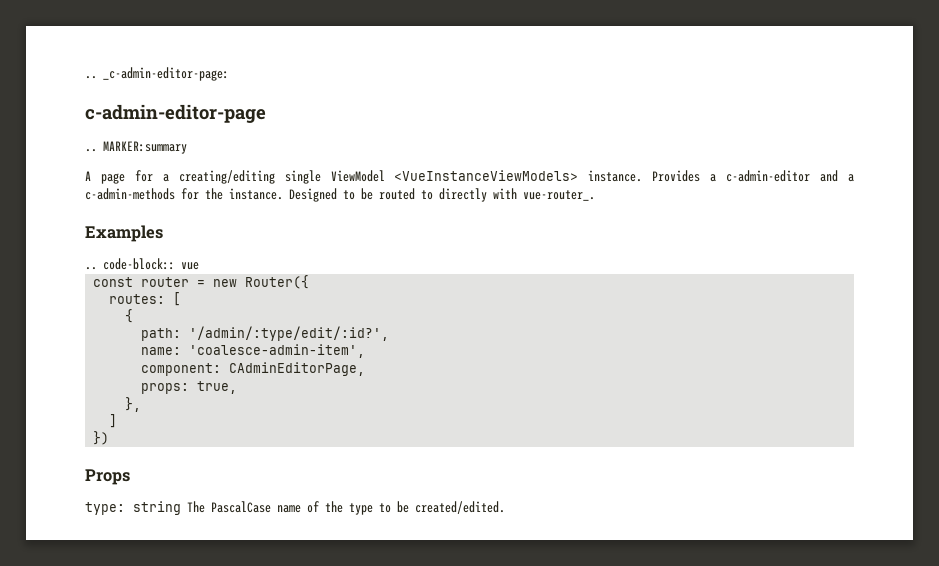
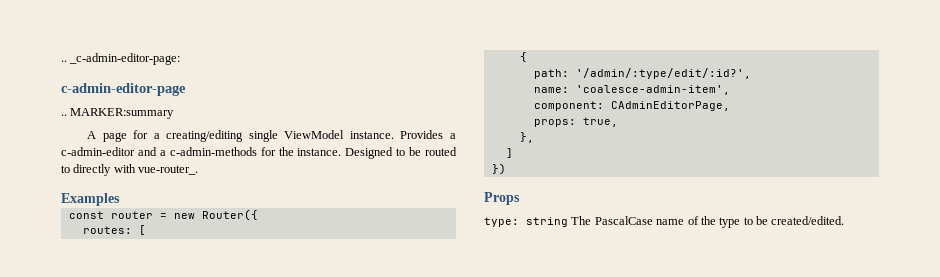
[394,170,579,181] <VueInstanceViewModels> -> (345, 134) none
[85,258,199,270] // .. code-block:: vue -> (120, 199) none

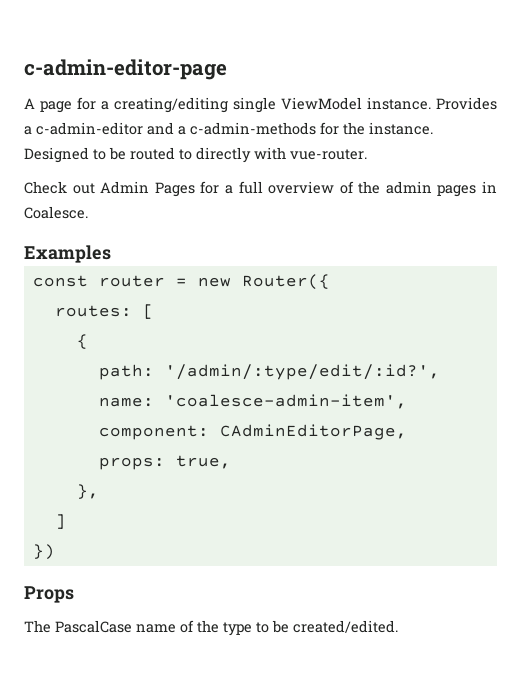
[61,53,181,65] .. _c-admin-editor-page: // -> (24, 69) none
[61,108,175,119] // .. MARKER:summary -> (227, 69) none
[138,165,199,175] vue-router_. -> [290,149,367,160] [24,181,497,197] [24,206,88,219] vue-router. // Check out Admin Pages for a full overview of the admin pages in Coalesce.
[484,217,568,227] type: string -> (74, 594) none

